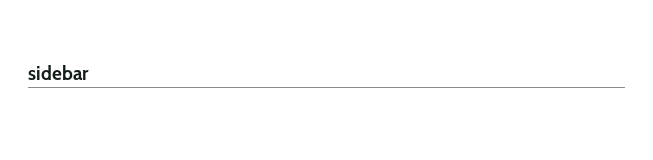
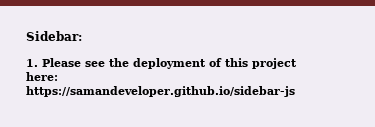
[28,65,89,80] sidebar -> [26,31,82,41] [26,58,297,69] [26,72,58,81] [26,86,295,97] Sidebar: // 1. Please see the deployment of this project here: https://samandeveloper.github.io/sidebar-js

